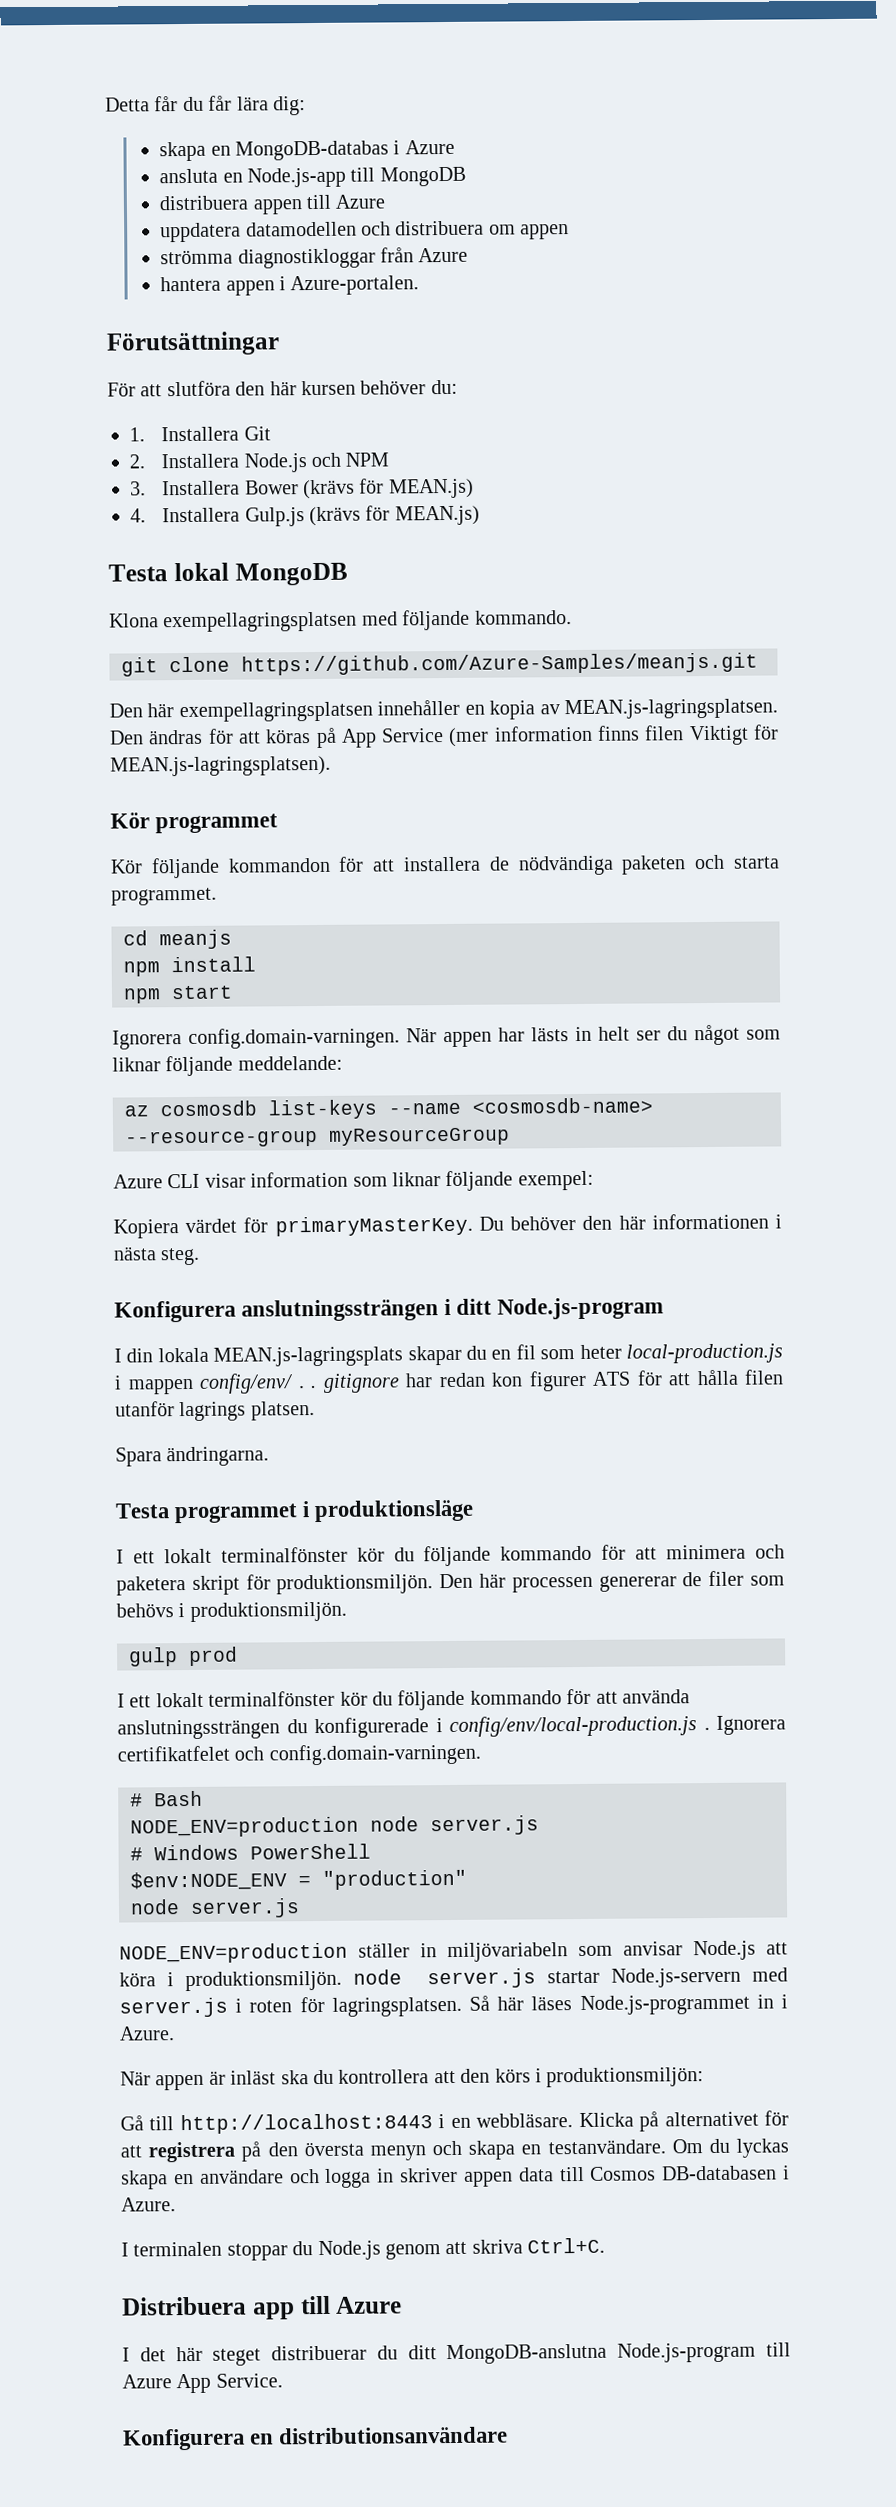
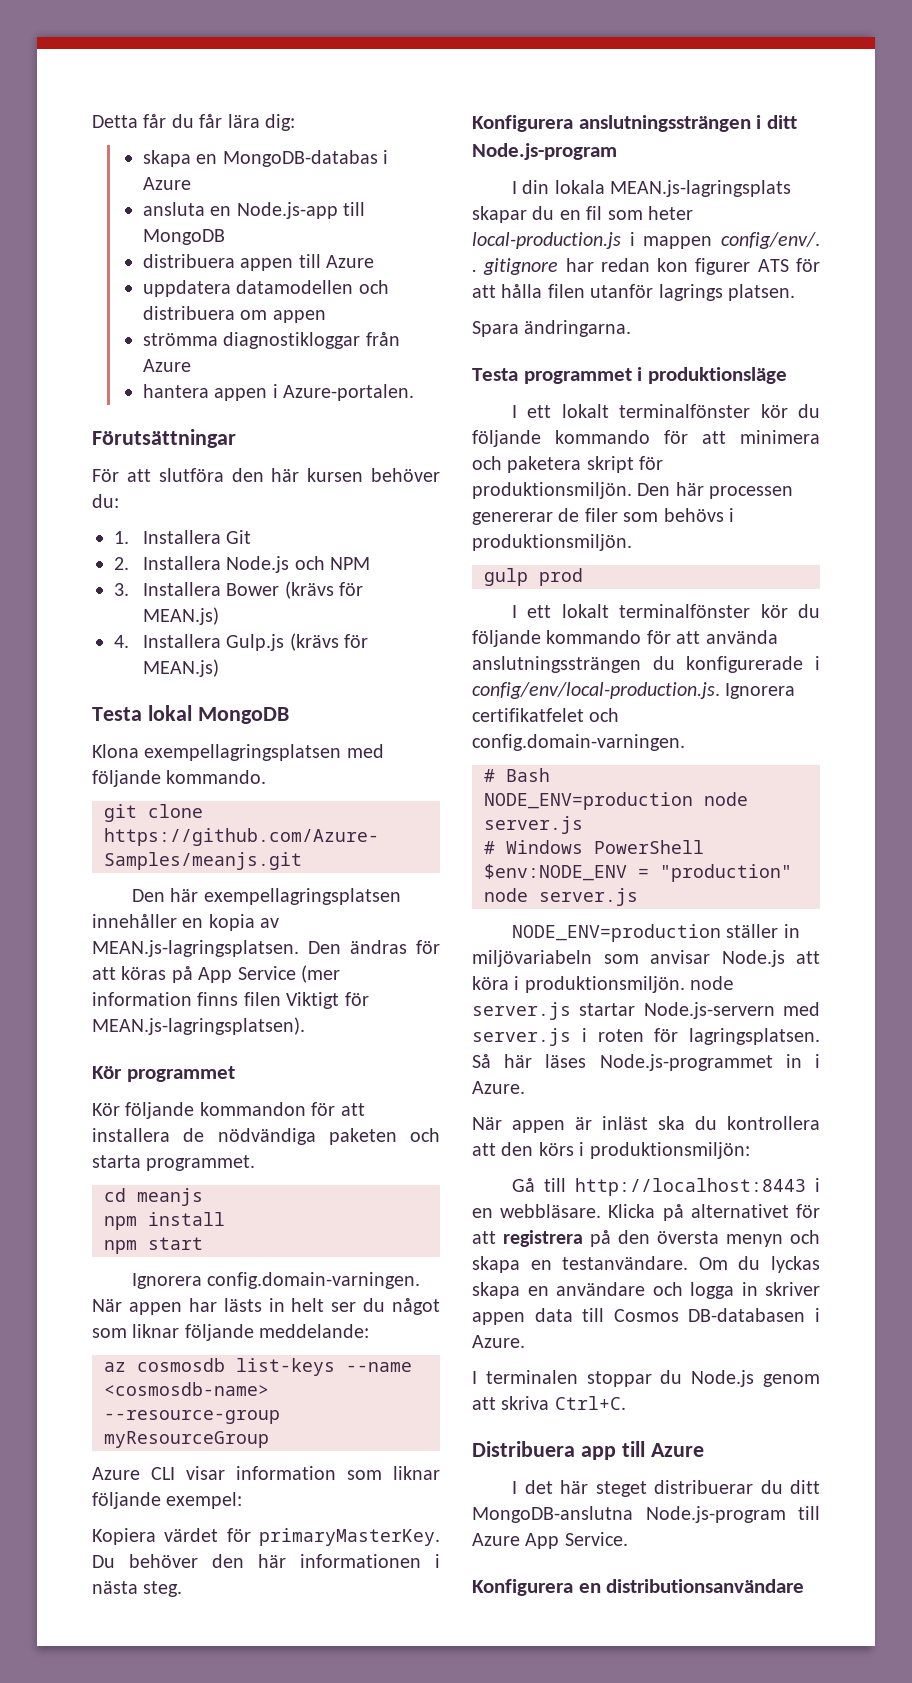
[199,1373,305,1394] config/env/ . -> [721,232,820,249] config/env/.
[449,1715,710,1738] config/env/local-production.js . -> [472,682,720,699] config/env/local-production.js.

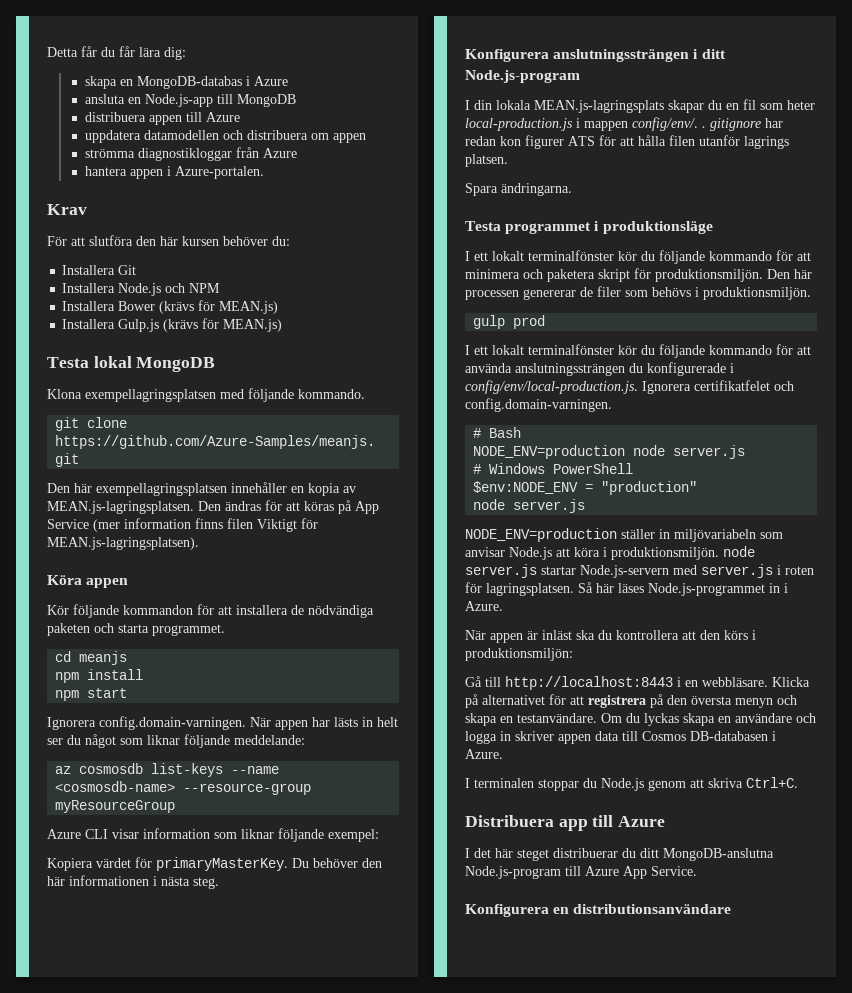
[92,429,236,448] Förutsättningar -> [47,204,87,215] Krav
[114,531,129,544] 1. -> (290, 241) none
[114,557,129,570] 2. -> (137, 270) none
[114,583,129,596] 3. -> (221, 288) none
[114,635,129,648] 4. -> (279, 307) none
[92,1066,235,1082] Kör programmet -> [47,575,129,588] Köra appen

